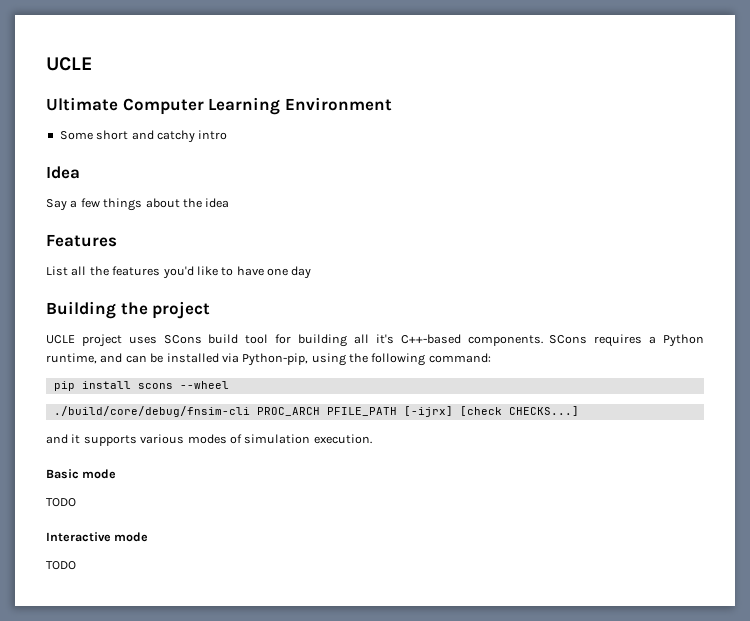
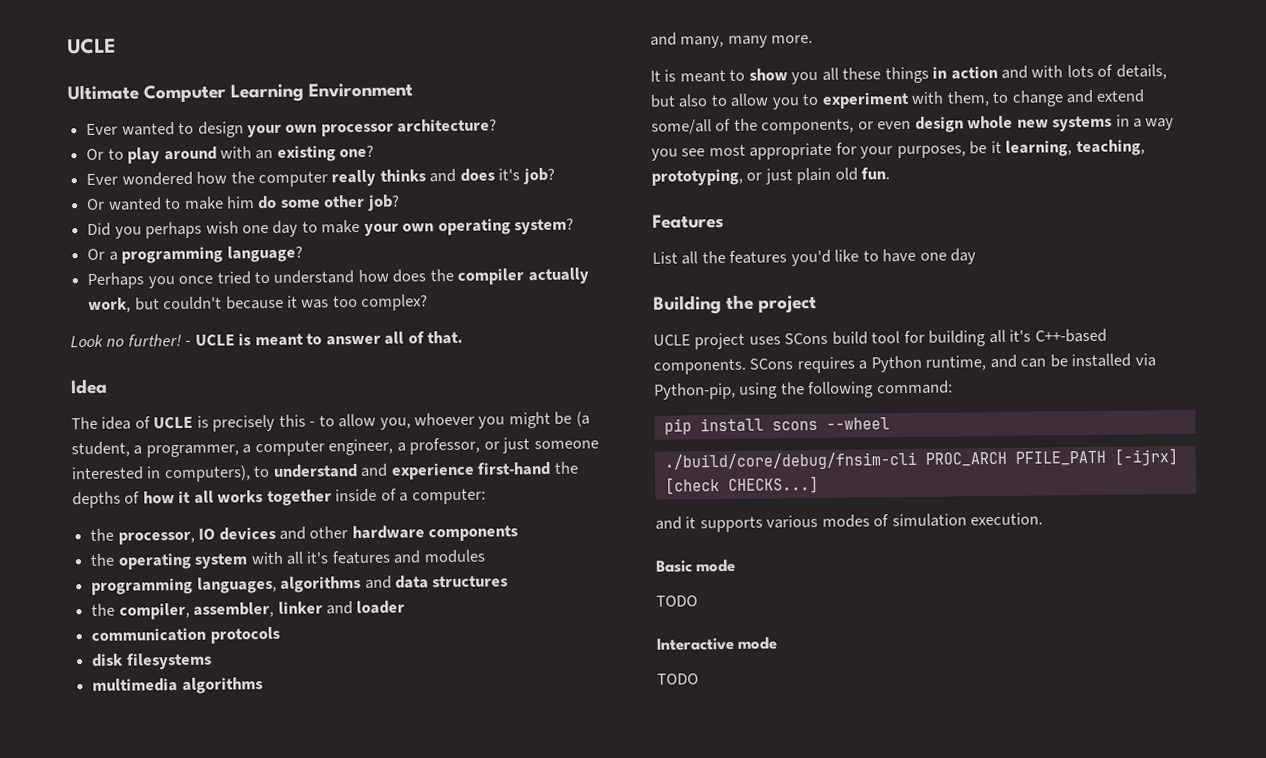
[59,130,228,143] [46,166,80,179] [46,198,230,211] Some short and catchy intro // Idea // Say a few things about the idea -> [86,118,498,138] [86,144,375,164] [86,167,555,188] [86,194,400,211] [87,217,575,239] [87,245,303,264] [87,267,589,289] [88,294,429,313] [70,330,464,348] [70,378,108,395] [71,411,590,432] [71,437,599,458] [71,461,579,483] [72,488,486,509] [90,525,519,545] [90,549,486,570] [91,575,509,595] [91,600,406,620] [91,626,280,644] [91,652,212,670] [92,677,263,694] [650,32,814,49] [650,64,1167,85] [650,89,1145,110] [651,114,1175,135] [651,139,1145,161] [651,167,891,186] Ever wanted to design your own processor architecture? // Or to play around with an existing one? // Ever wondered how the computer really thinks and does it's job? // Or wanted to make him do some other job? // Did you perhaps wish one day to make your own operating system? // Or a programming language? // Perhaps you once tried to understand how does the compiler actually work, but couldn't because it was too complex? // Look no further! - UCLE is meant to answer all of that. // Idea // The idea of UCLE is precisely this - to allow you, whoever you might be (a student, a programmer, a computer engineer, a professor, or just someone interested in computers), to understand and experience first-hand the depths of how it all works together inside of a computer: // the processor, IO devices and other hardware components // the operating system with all it's features and modules // programming languages, algorithms and data structures // the compiler, assembler, linker and loader // communication protocols // disk filesystems // multimedia algorithms // and many, many more. // It is meant to show you all these things in action and with lots of details, but also to allow you to experiment with them, to change and extend some/all of the components, or even design whole new systems in a way you see most appropriate for your purposes, be it learning, teaching, prototyping, or just plain old fun.

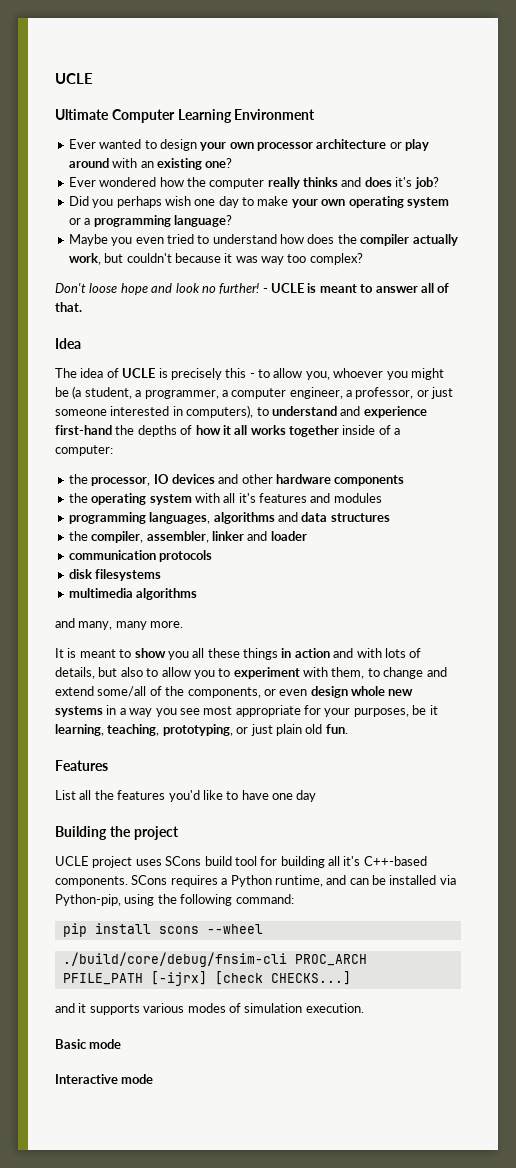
[397,118,498,133] [86,148,124,160] architecture? // Or to -> [316,139,402,149] architecture or
[86,194,400,211] // Or wanted to make him do some other job? -> (439, 183) none
[514,217,575,235] [87,248,106,260] system? // Or -> [406,197,449,208] [68,218,81,225] system or
[87,272,214,289] Perhaps you once -> [68,234,164,246] Maybe you even
(330, 304) none -> [261,256,284,265] way
[70,334,104,348] Look -> [55,283,200,295] Don't loose hope and look
[656,595,698,607] // TODO -> (122, 1044) none
[657,673,699,685] // TODO -> (154, 1079) none

